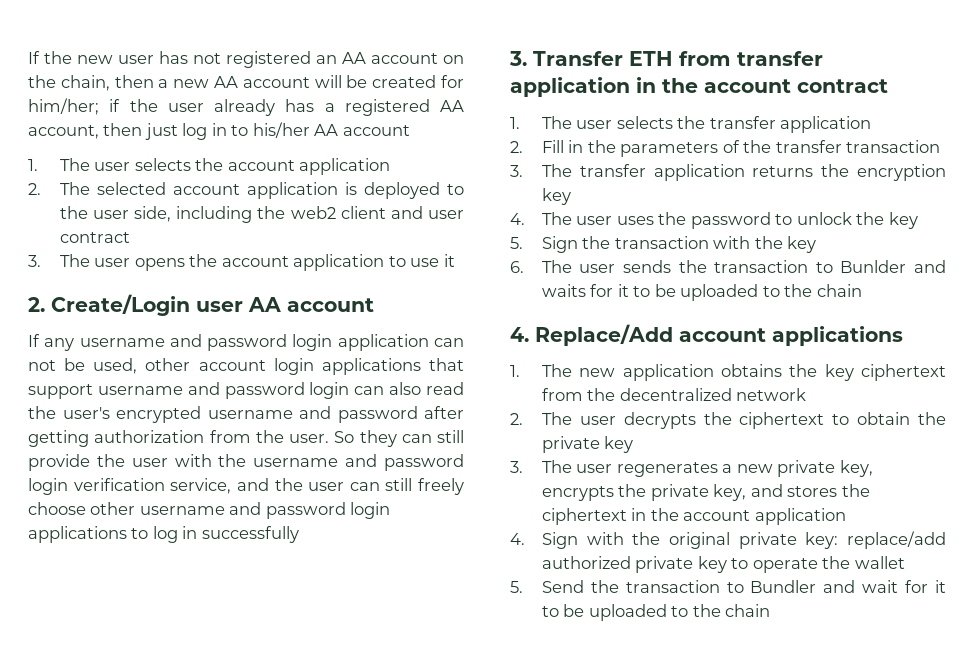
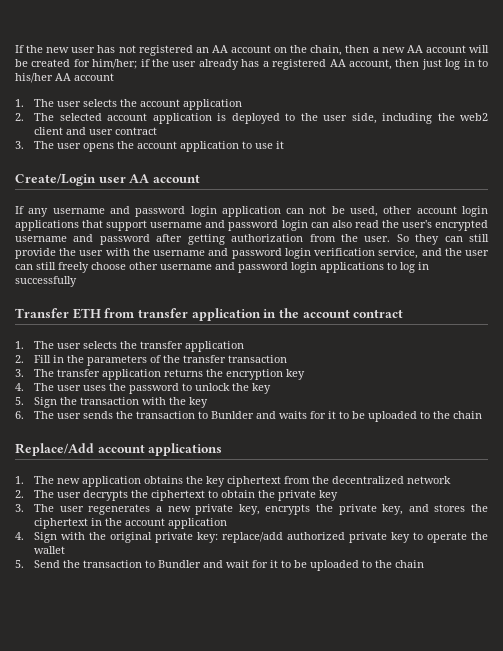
[28,297,45,312] 2. -> (285, 145) none
[509,51,527,66] 3. -> (77, 281) none
[510,327,529,342] 4. -> (483, 415) none

